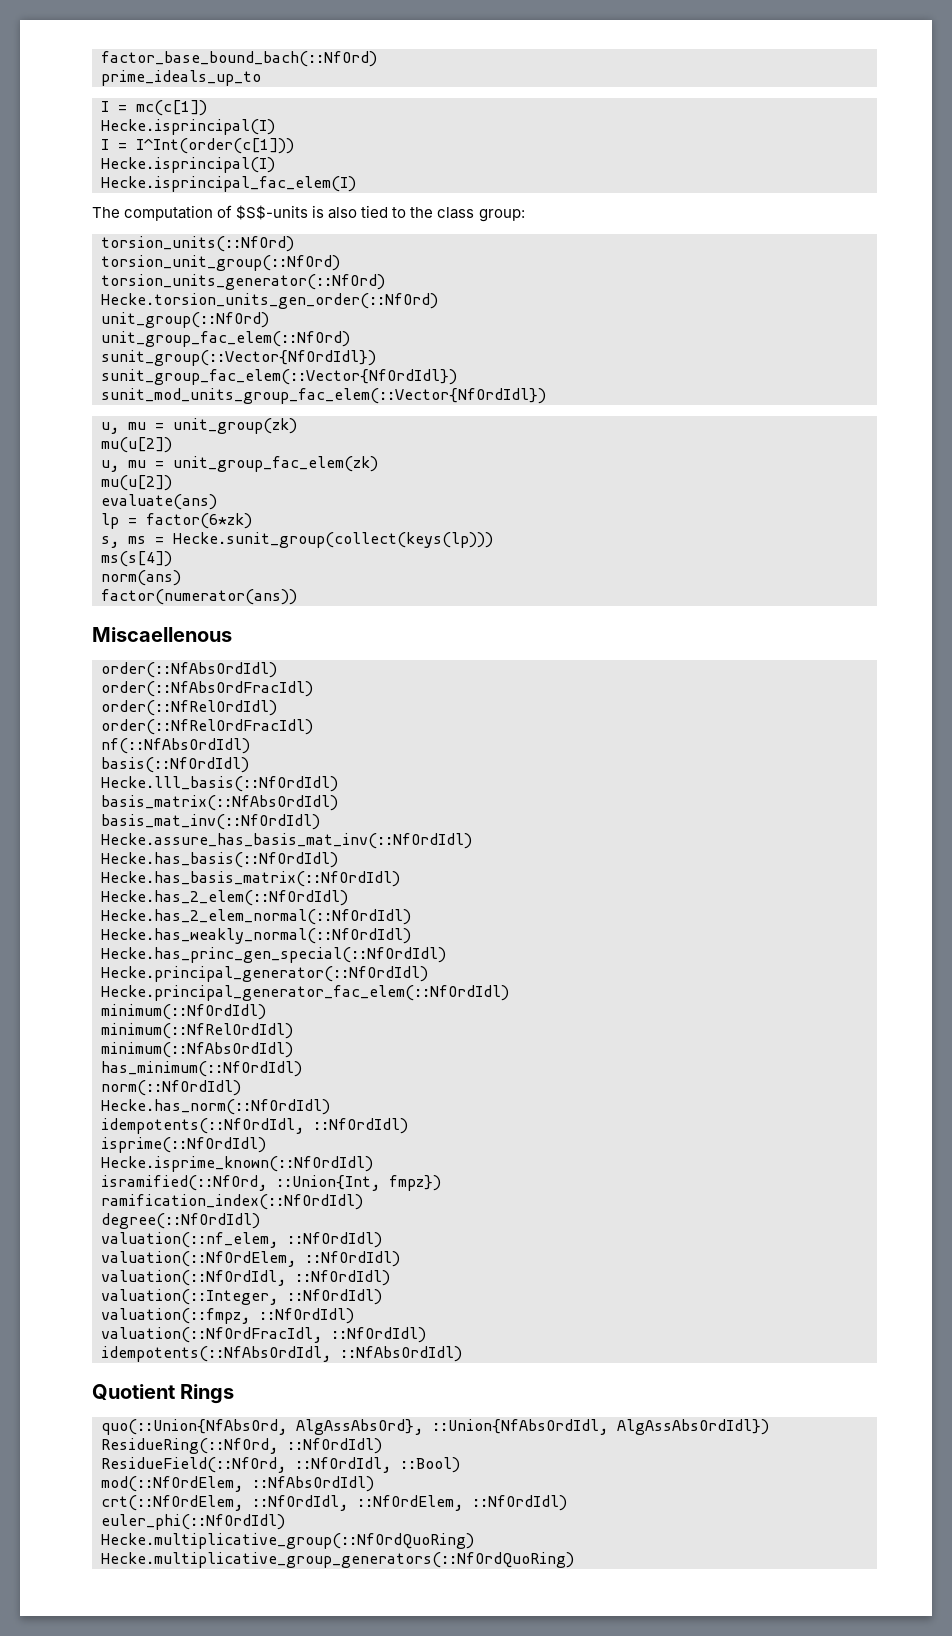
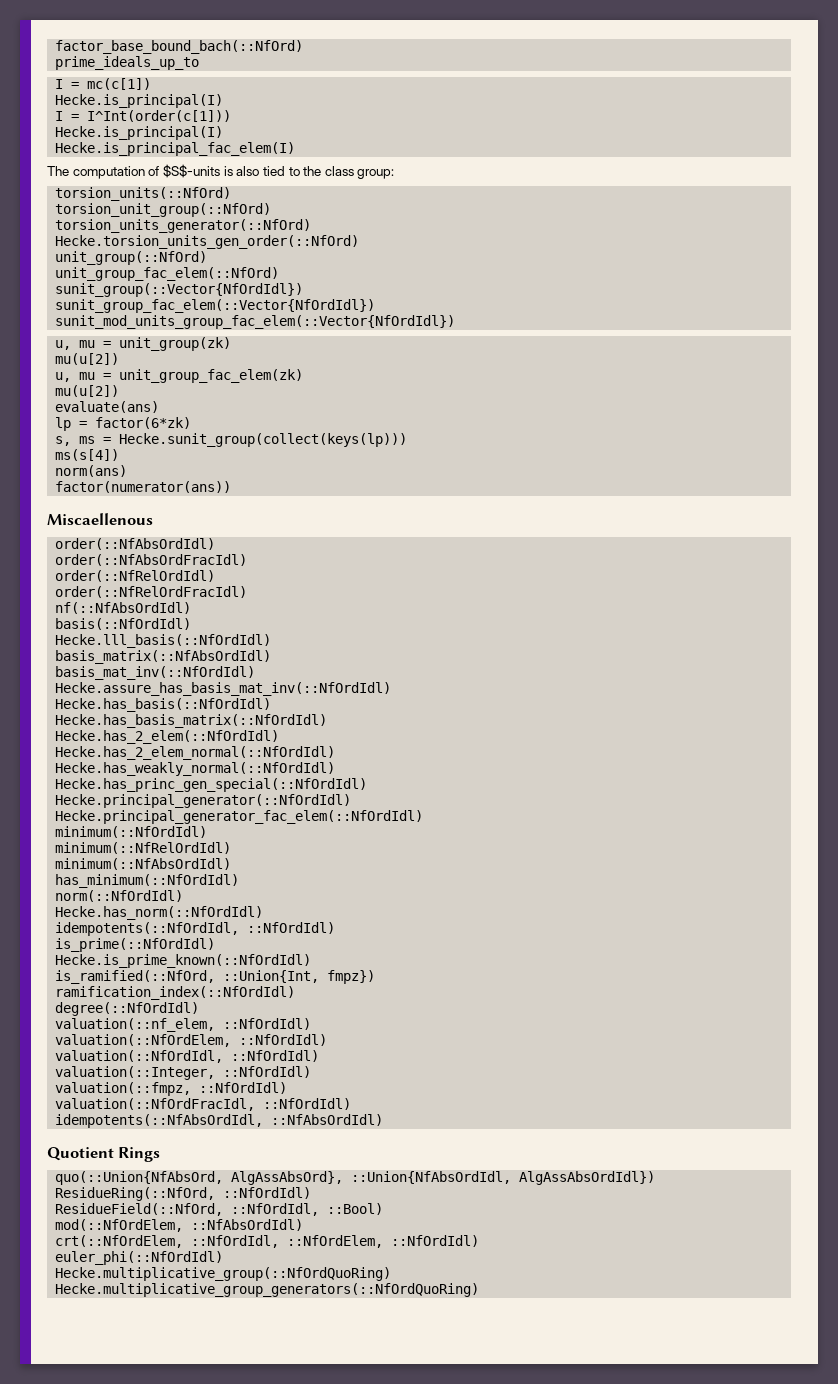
[101,119,275,135] Hecke.isprincipal(I) -> [55,94,224,108] Hecke.is_principal(I)
[101,157,275,173] [101,176,356,192] Hecke.isprincipal(I) // Hecke.isprincipal_fac_elem(I) -> [55,126,224,140] [55,142,296,156] Hecke.is_principal(I) // Hecke.is_principal_fac_elem(I)
[101,1137,266,1153] [101,1156,373,1172] [101,1175,267,1191] isprime(::NfOrdIdl) // Hecke.isprime_known(::NfOrdIdl) // isramified(::NfOrd, -> [55,938,216,952] [55,954,312,968] [55,970,216,984] is_prime(::NfOrdIdl) // Hecke.is_prime_known(::NfOrdIdl) // is_ramified(::NfOrd,

